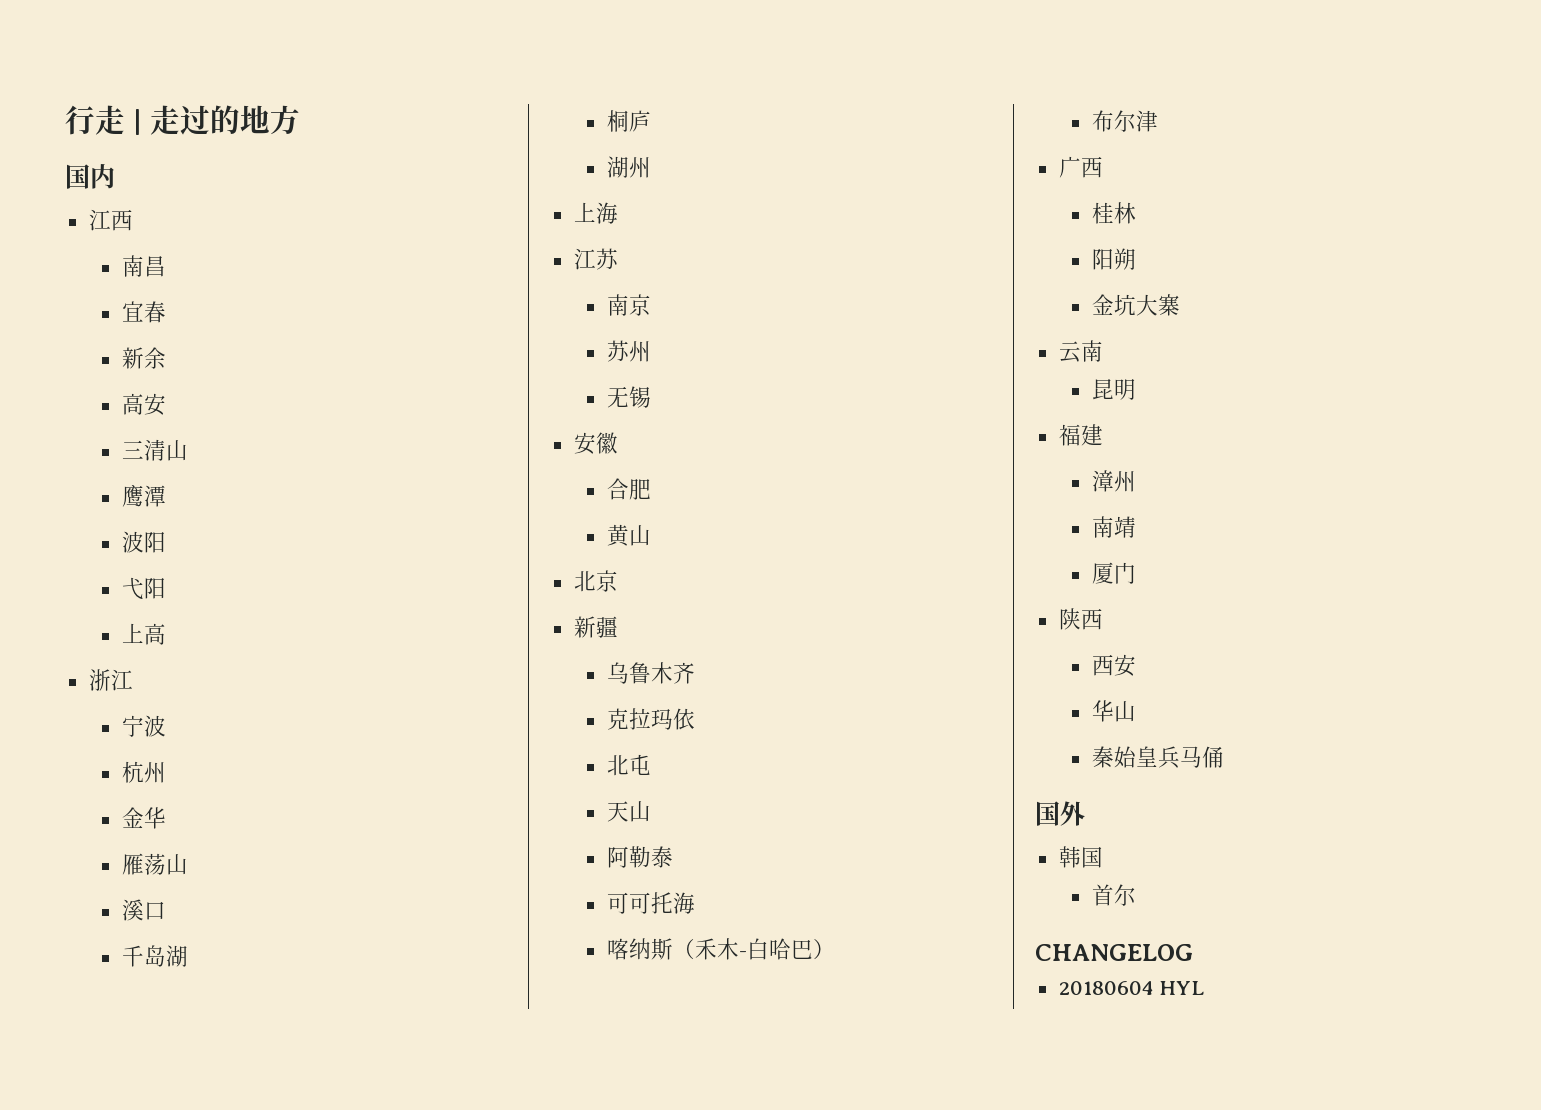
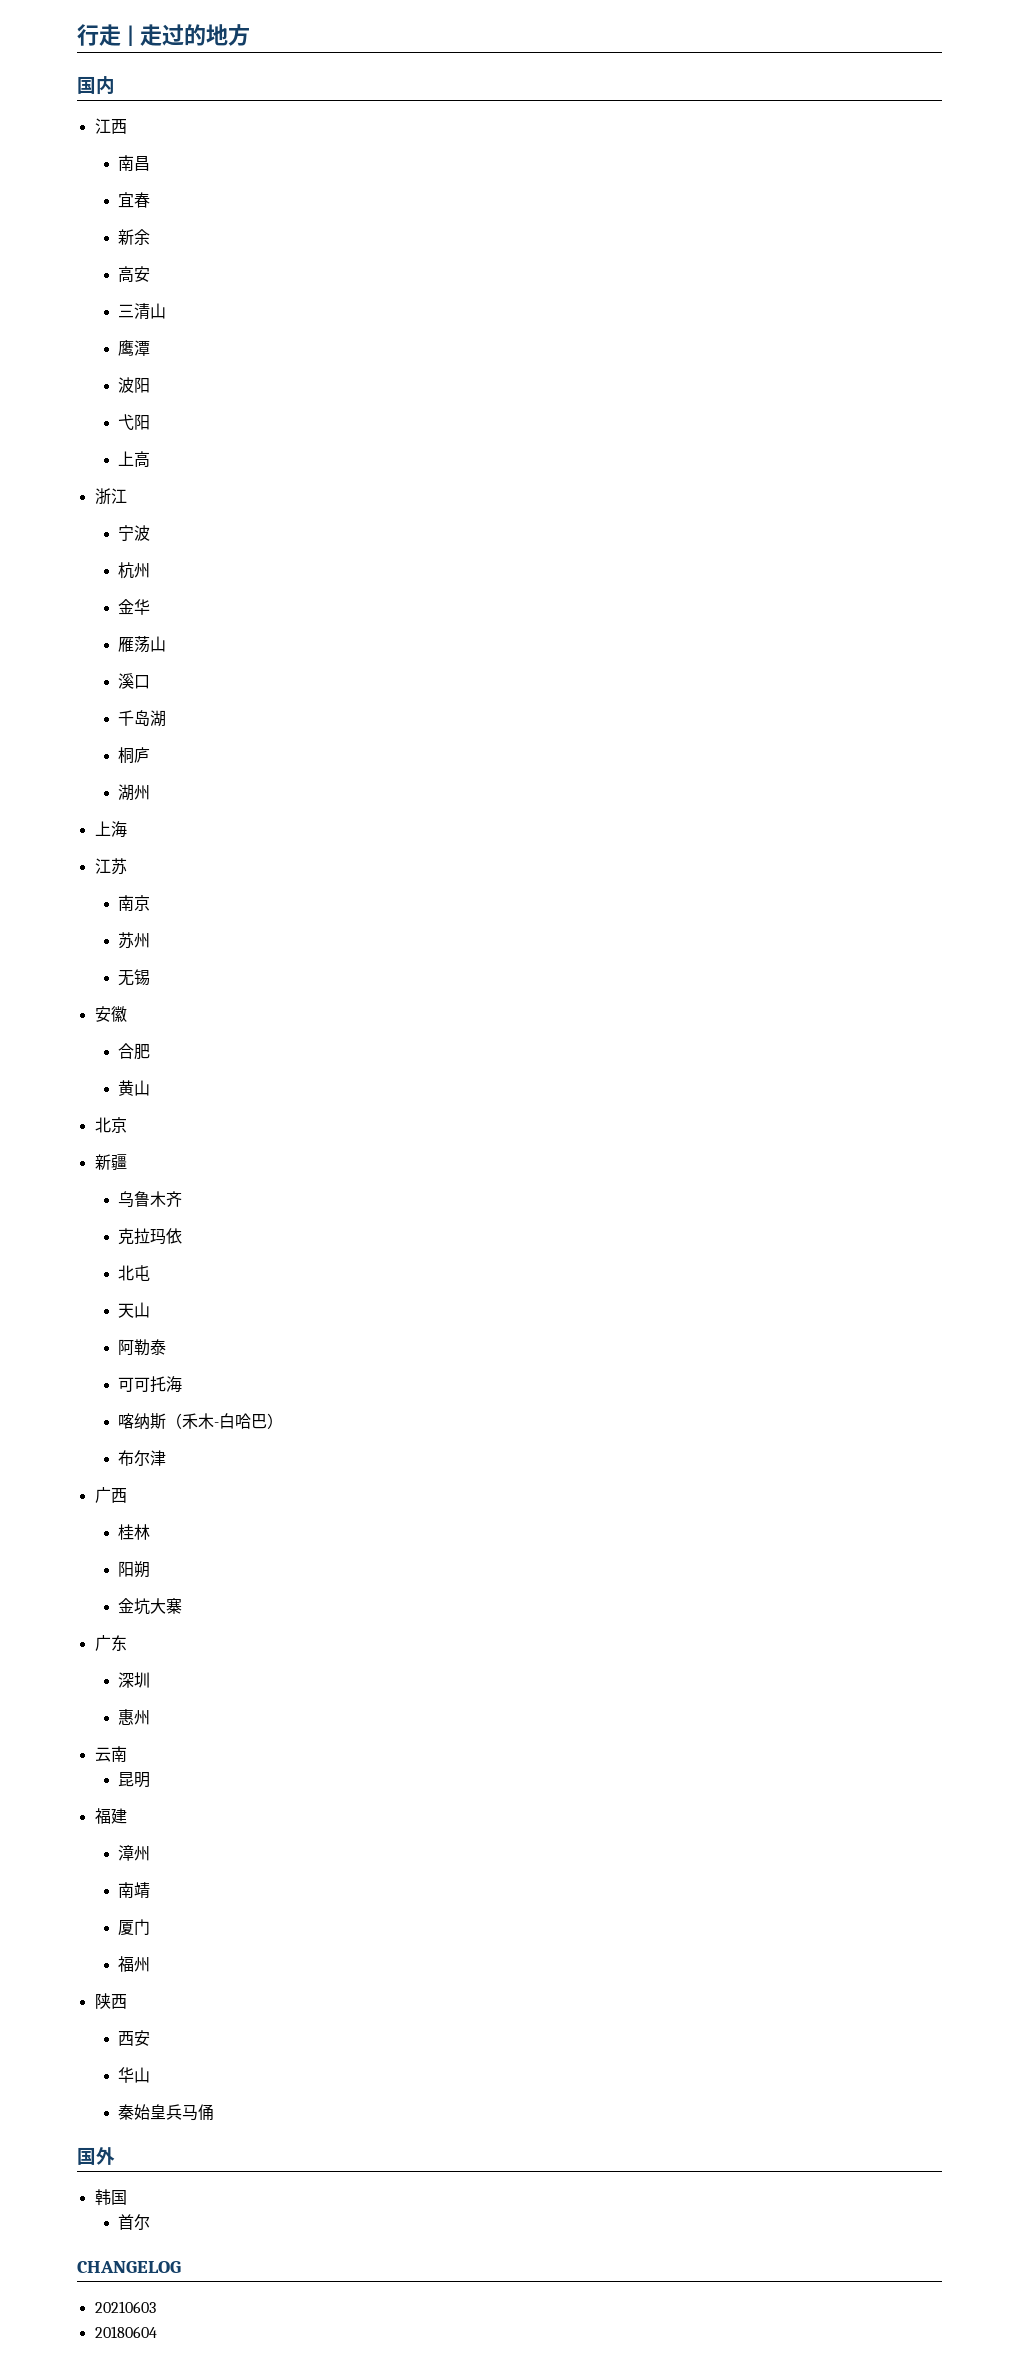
(1180, 305) none -> [94,1635,127,1651] [118,1672,151,1688] [118,1709,151,1725] // 广东 // 深圳 // 惠州
(1136, 573) none -> [118,1956,151,1972] // 福州
(1193, 952) none -> [94,2301,156,2313] // 20210603
[1159,981,1205,995] HYL -> (157, 2332) none

